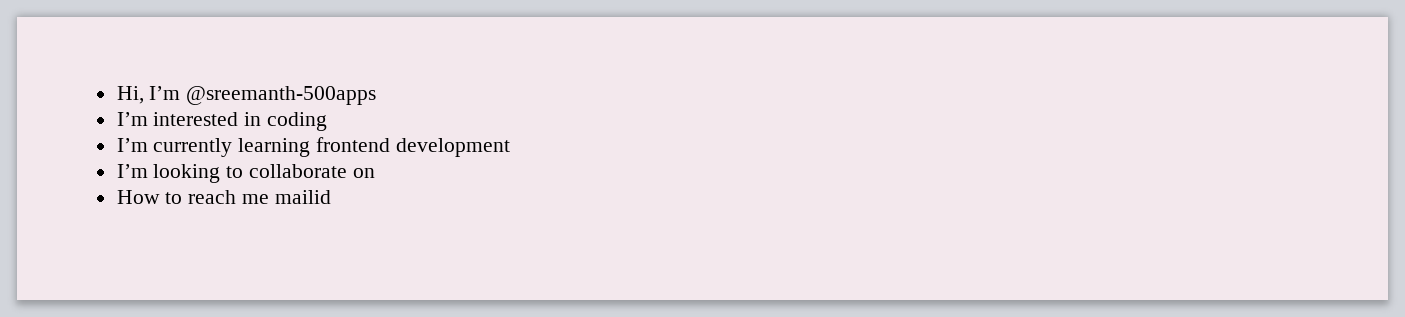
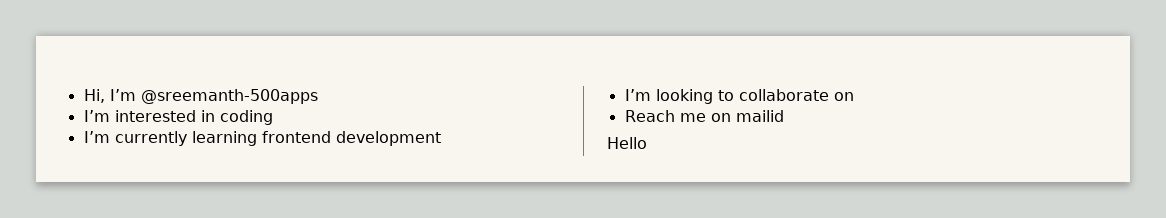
[116,190,270,204] How to reach me -> [624,110,731,122] Reach me on
(331, 197) none -> [607,137,647,149] // Hello

